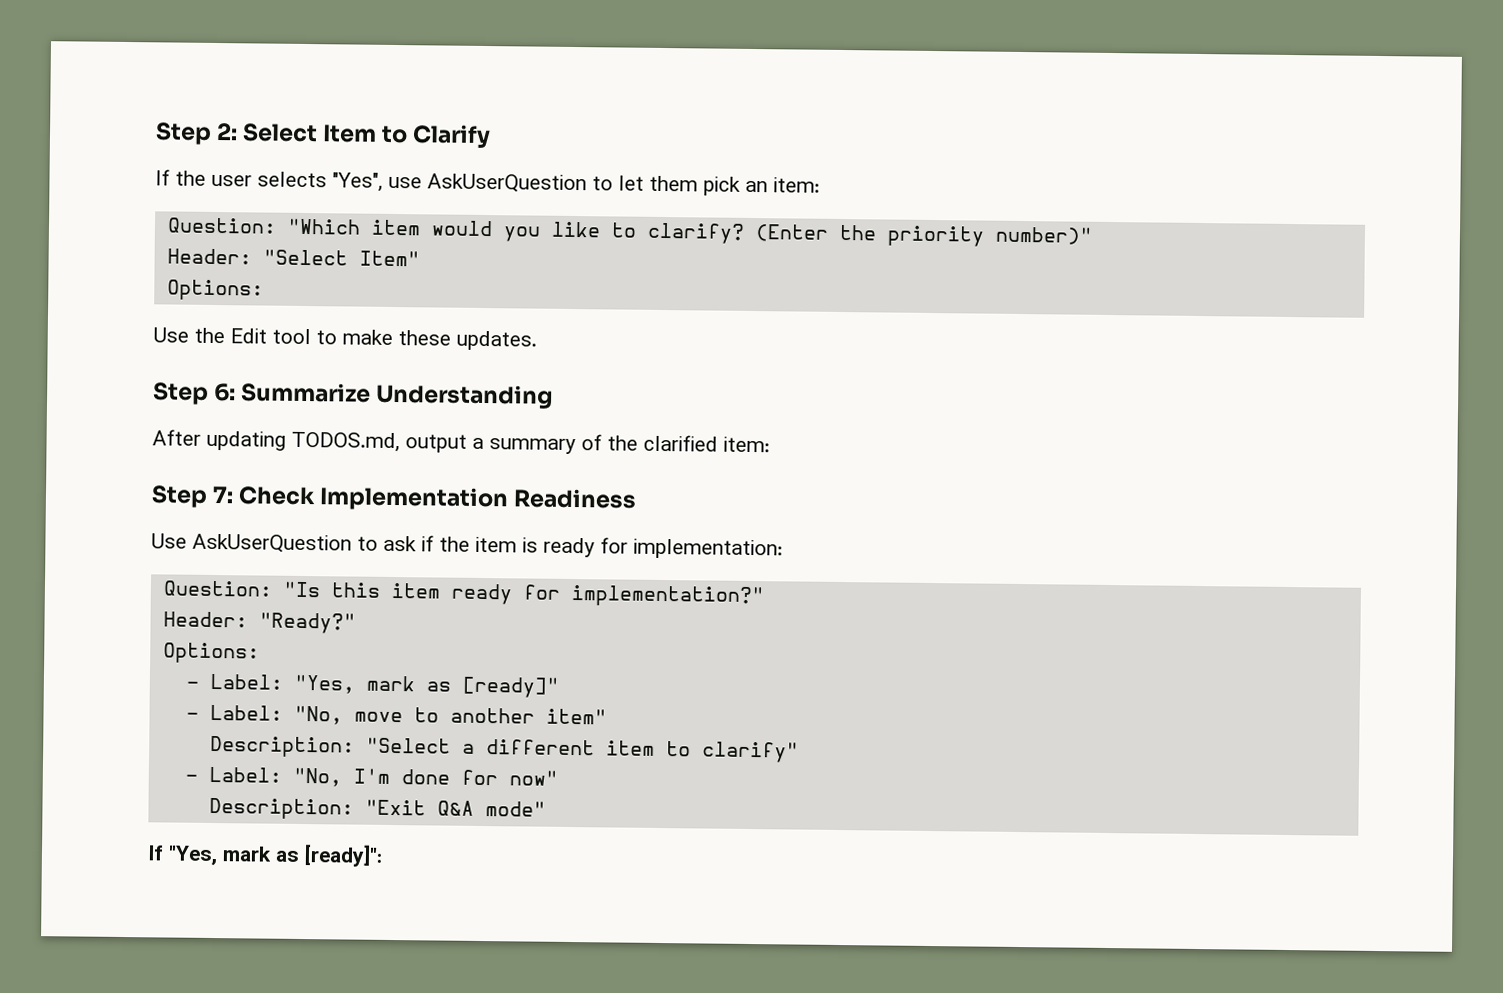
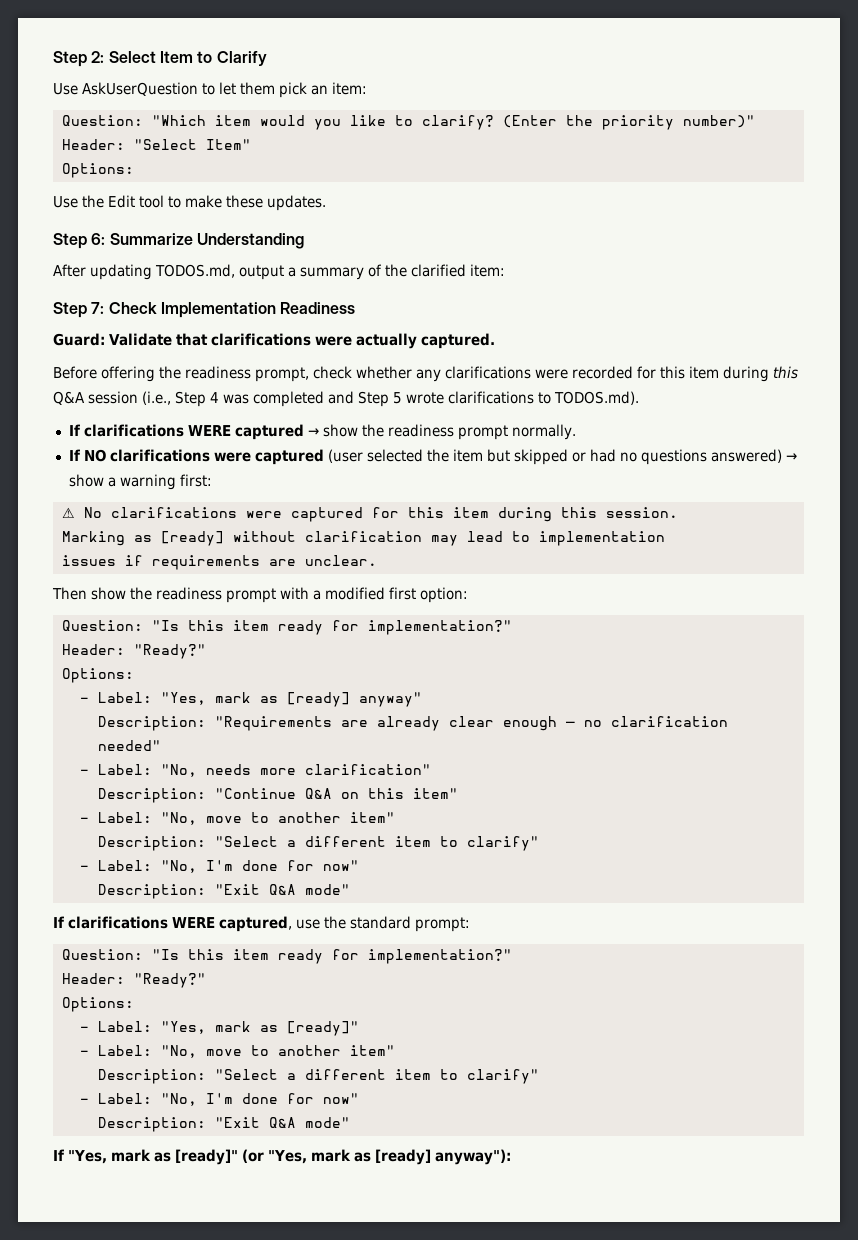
[155,169,422,192] If the user selects "Yes", use -> [53,83,78,95] Use
[151,533,783,560] Use AskUserQuestion to ask if the item is ready for implementation: -> [53,333,495,349] [53,366,798,382] [53,391,639,407] [68,424,576,440] [68,449,797,465] [68,474,212,490] [61,507,678,522] [61,531,665,546] [61,555,377,570] [52,587,468,603] [61,620,512,635] [61,644,206,659] [61,668,134,683] [79,692,422,707] [97,716,728,731] [97,740,161,751] [79,764,431,777] [97,788,458,803] [79,812,395,825] [97,836,539,851] [79,860,359,873] [97,884,350,899] [53,916,470,932] Guard: Validate that clarifications were actually captured. // Before offering the readiness prompt, check whether any clarifications were recorded for this item during this Q&A session (i.e., Step 4 was completed and Step 5 wrote clarifications to TODOS.md). // If clarifications WERE captured → show the readiness prompt normally. // If NO clarifications were captured (user selected the item but skipped or had no questions answered) → show a warning first: // ⚠ No clarifications were captured for this item during this session. // Marking as [ready] without clarification may lead to implementation // issues if requirements are unclear. // Then show the readiness prompt with a modified first option: // Question: "Is this item ready for implementation?" // Header: "Ready?" // Options: // - Label: "Yes, mark as [ready] anyway" // Description: "Requirements are already clear enough — no clarification needed" // - Label: "No, needs more clarification" // Description: "Continue Q&A on this item" // - Label: "No, move to another item" // Description: "Select a different item to clarify" // - Label: "No, I'm done for now" // Description: "Exit Q&A mode" // If clarifications WERE captured, use the standard prompt:
[304,844,383,867] [ready]": -> [174,1149,511,1165] [ready]" (or "Yes, mark as [ready] anyway"):

